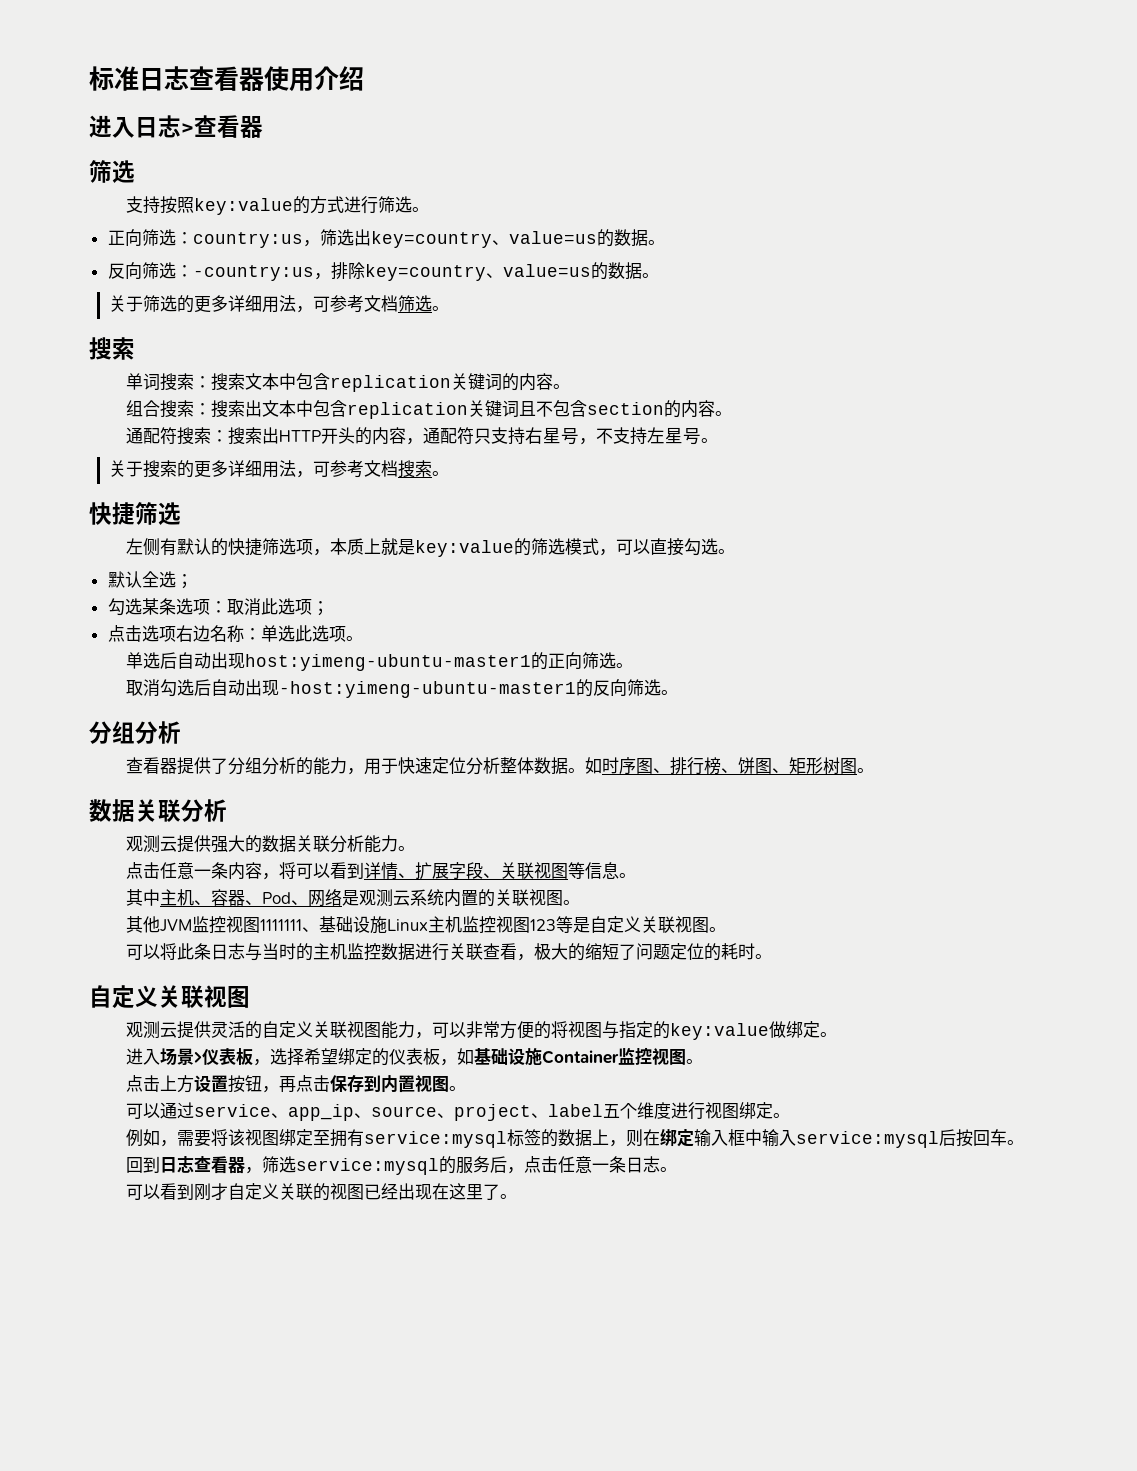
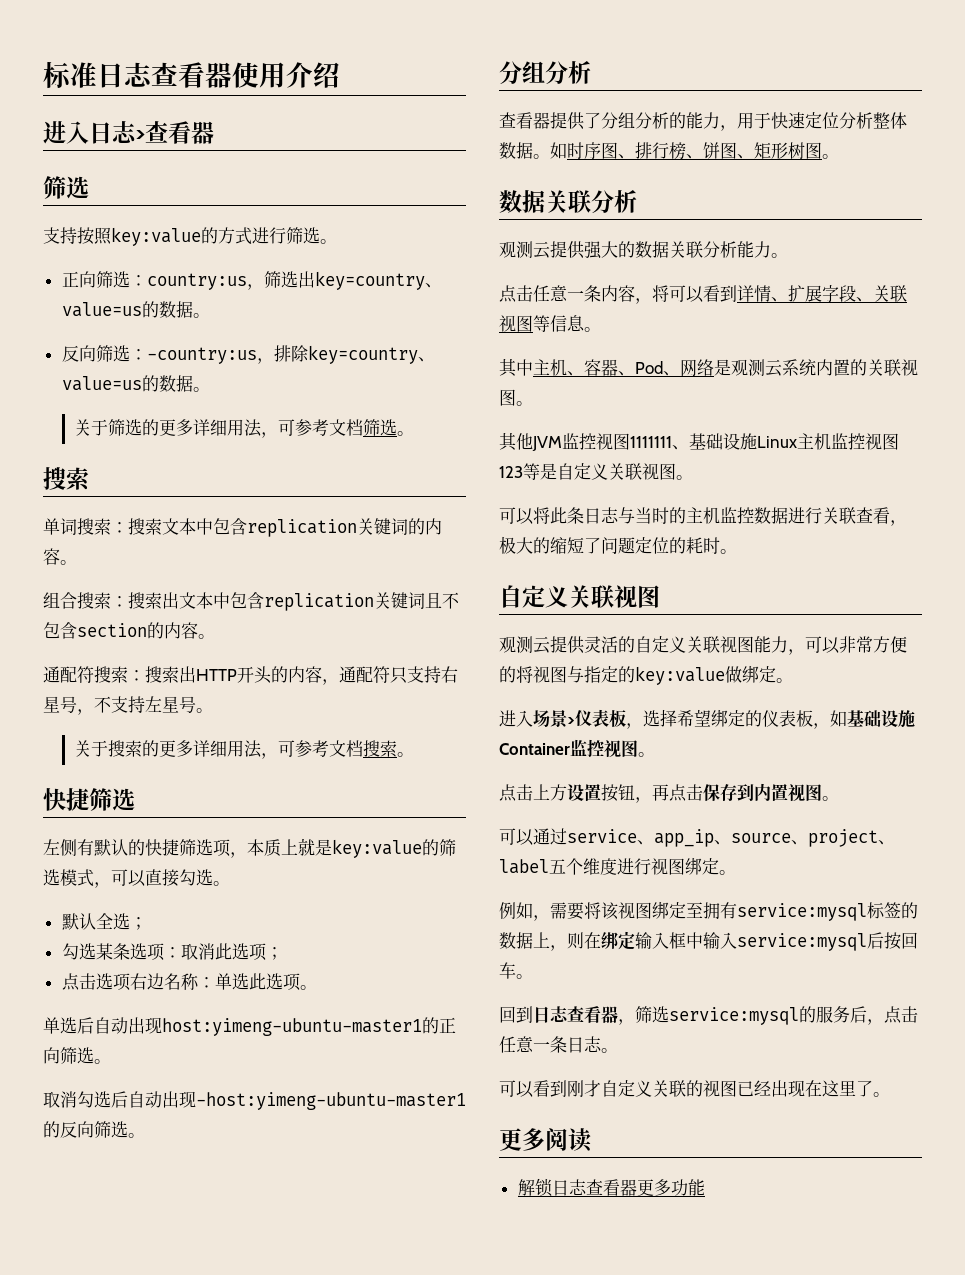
(518, 1196) none -> [499,1128,592,1152] [517,1178,705,1197] // 更多阅读 // 解锁日志查看器更多功能

